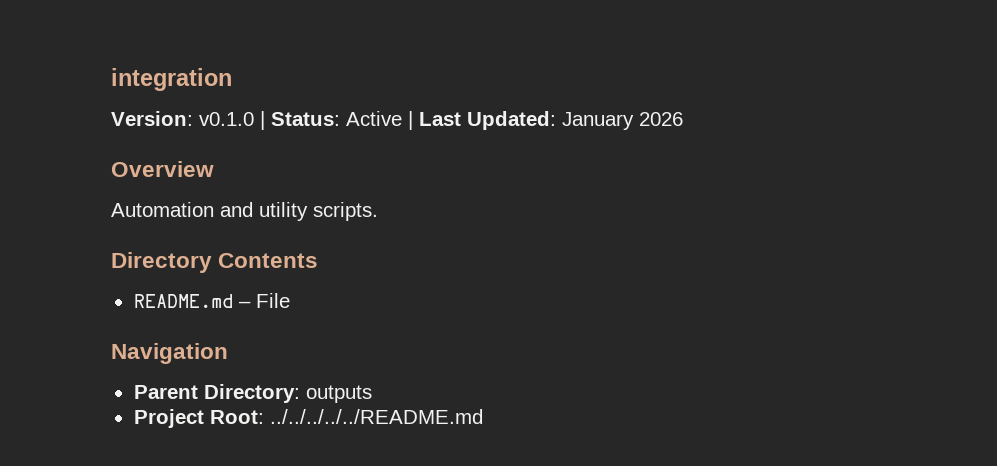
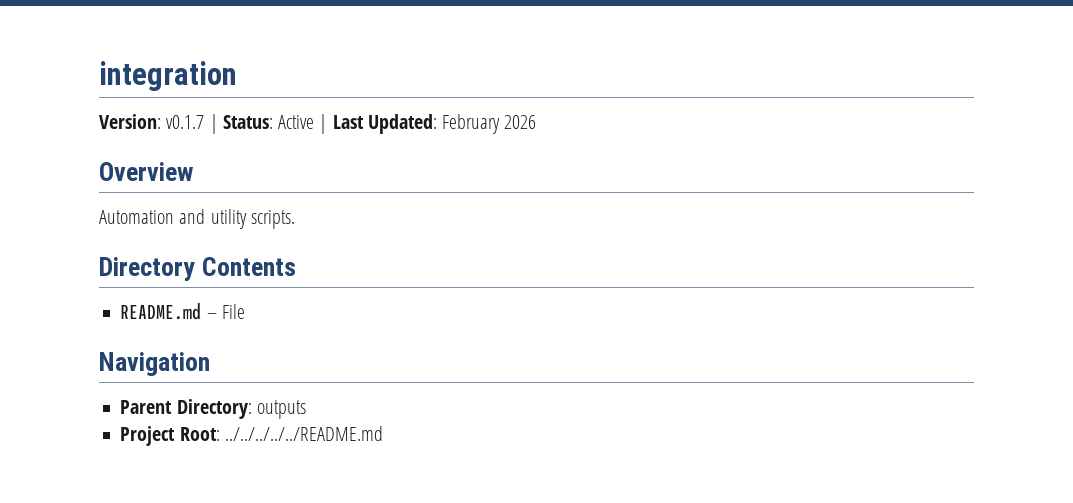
[199,112,254,126] v0.1.0 -> [166,115,205,129] v0.1.7
[562,112,634,130] January -> [442,114,501,134] February

